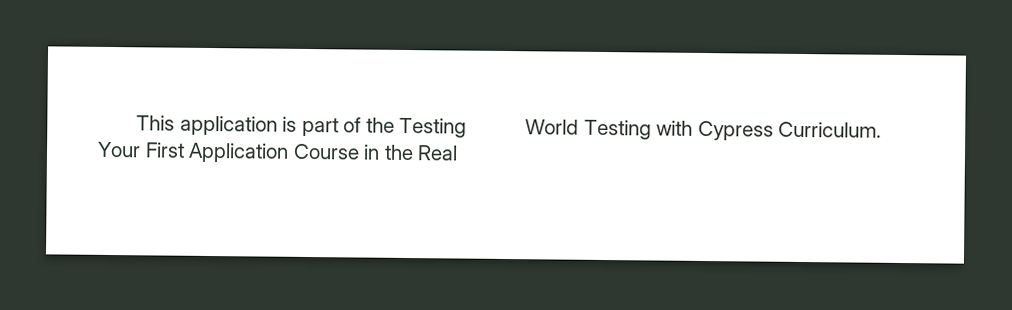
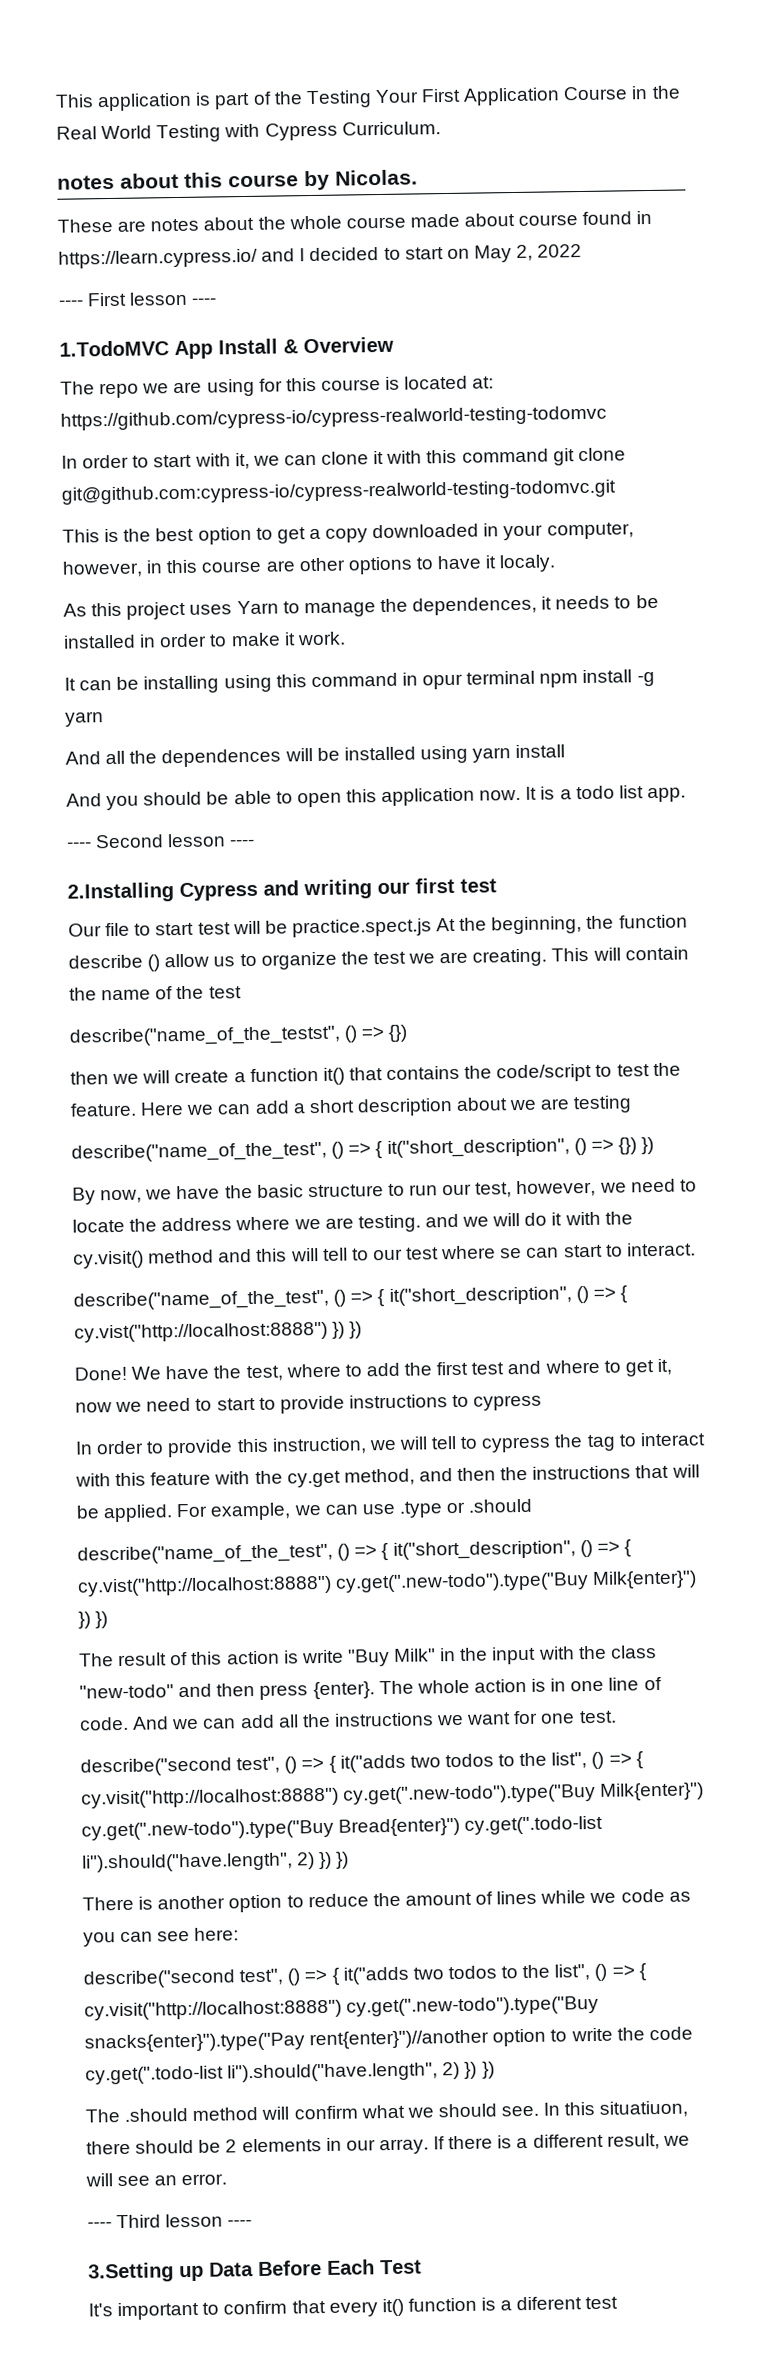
(883, 129) none -> [57,169,418,191] [57,210,653,233] [58,243,583,269] [58,291,218,307] [59,336,394,360] [60,375,495,399] [60,405,607,431] [61,447,626,470] [61,479,616,505] [62,522,634,545] [62,554,557,578] [63,594,659,620] [63,631,346,649] [64,669,655,694] [65,711,104,727] [65,744,566,768] [66,785,686,811] [66,833,256,849] [67,877,497,903] [68,914,688,938] [68,946,689,972] [69,985,242,1001] [69,1024,408,1047] [70,1062,681,1085] [70,1095,633,1117] [71,1137,655,1163] [72,1178,697,1205] [72,1211,633,1233] [73,1242,696,1269] [73,1285,628,1311] [74,1321,363,1343] [74,1358,672,1382] [75,1394,543,1414] [75,1432,706,1458] [75,1464,700,1488] [76,1498,533,1523] [77,1539,632,1565] [77,1570,698,1597] [78,1611,109,1629] [79,1645,657,1667] [79,1676,662,1700] [79,1710,617,1731] [80,1751,644,1777] [81,1782,705,1809] [81,1815,604,1841] [82,1851,350,1873] [82,1888,691,1913] [83,1927,240,1947] [83,1963,647,1989] [84,1995,600,2021] [84,2026,693,2053] [85,2061,495,2085] [85,2100,689,2123] [86,2133,690,2155] [85,2173,228,2187] [87,2213,253,2229] [88,2259,422,2283] [88,2296,619,2321] // notes about this course by Nicolas. // These are notes about the whole course made about course found in https://learn.cypress.io/ and I decided to start on May 2, 2022 // ---- First lesson ---- // 1.TodoMVC App Install & Overview // The repo we are using for this course is located at: https://github.com/cypress-io/cypress-realworld-testing-todomvc // In order to start with it, we can clone it with this command git clone git@github.com:cypress-io/cypress-realworld-testing-todomvc.git // This is the best option to get a copy downloaded in your computer, however, in this course are other options to have it localy. // As this project uses Yarn to manage the dependences, it needs to be installed in order to make it work. // It can be installing using this command in opur terminal npm install -g yarn // And all the dependences will be installed using yarn install // And you should be able to open this application now. It is a todo list app. // ---- Second lesson ---- // 2.Installing Cypress and writing our first test // Our file to start test will be practice.spect.js At the beginning, the function describe () allow us to organize the test we are creating. This will contain the name of the test // describe("name_of_the_testst", () => {}) // then we will create a function it() that contains the code/script to test the feature. Here we can add a short description about we are testing // describe("name_of_the_test", () => { it("short_description", () => {}) }) // By now, we have the basic structure to run our test, however, we need to locate the address where we are testing. and we will do it with the cy.visit() method and this will tell to our test where se can start to interact. // describe("name_of_the_test", () => { it("short_description", () => { cy.vist("http://localhost:8888") }) }) // Done! We have the test, where to add the first test and where to get it, now we need to start to provide instructions to cypress // In order to provide this instruction, we will tell to cypress the tag to interact with this feature with the cy.get method, and then the instructions that will be applied. For example, we can use .type or .should // describe("name_of_the_test", () => { it("short_description", () => { cy.vist("http://localhost:8888") cy.get(".new-todo").type("Buy Milk{enter}") }) }) // The result of this action is write "Buy Milk" in the input with the class "new-todo" and then press {enter}. The whole action is in one line of code. And we can add all the instructions we want for one test. // describe("second test", () => { it("adds two todos to the list", () => { cy.visit("http://localhost:8888") cy.get(".new-todo").type("Buy Milk{enter}") cy.get(".new-todo").type("Buy Bread{enter}") cy.get(".todo-list li").should("have.length", 2) }) }) // There is another option to reduce the amount of lines while we code as you can see here: // describe("second test", () => { it("adds two todos to the list", () => { cy.visit("http://localhost:8888") cy.get(".new-todo").type("Buy snacks{enter}").type("Pay rent{enter}")//another option to write the code cy.get(".todo-list li").should("have.length", 2) }) }) // The .should method will confirm what we should see. In this situatiuon, there should be 2 elements in our array. If there is a different result, we will see an error. // ---- Third lesson ---- // 3.Setting up Data Before Each Test // It's important to confirm that every it() function is a diferent test

